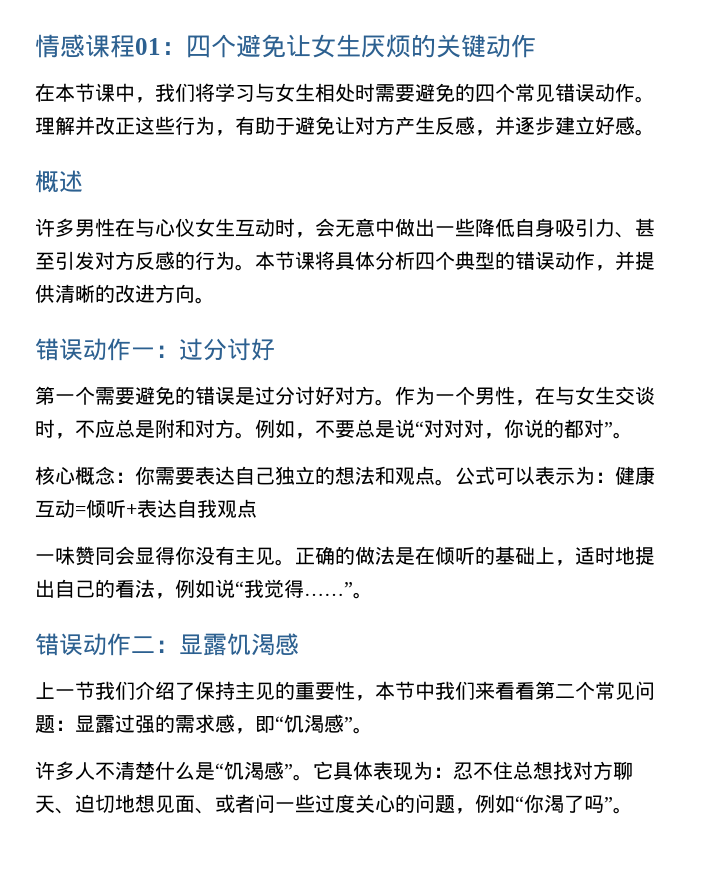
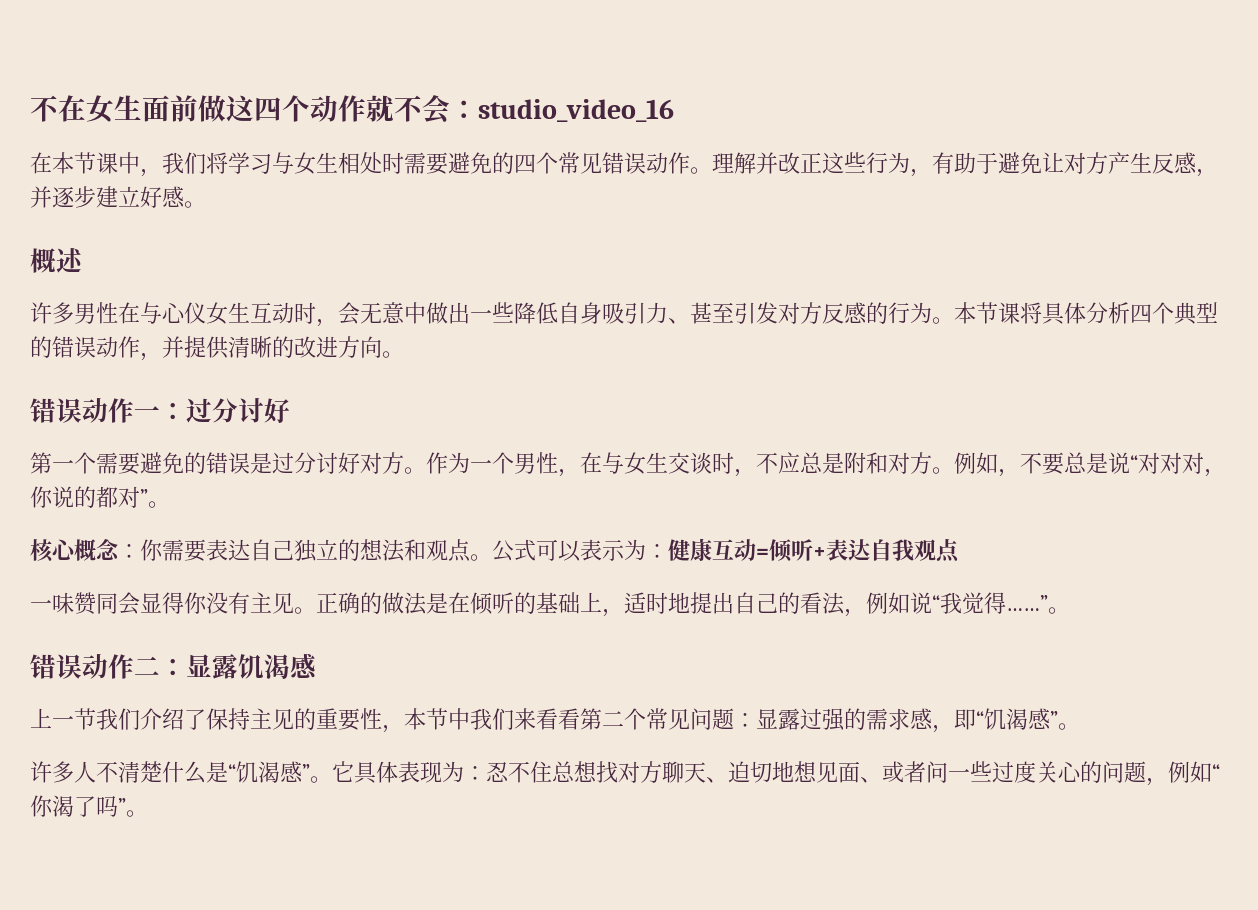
[35,34,536,58] 情感课程01：四个避免让女生厌烦的关键动作 -> [30,95,674,124] 不在女生面前做这四个动作就不会：studio_video_16

